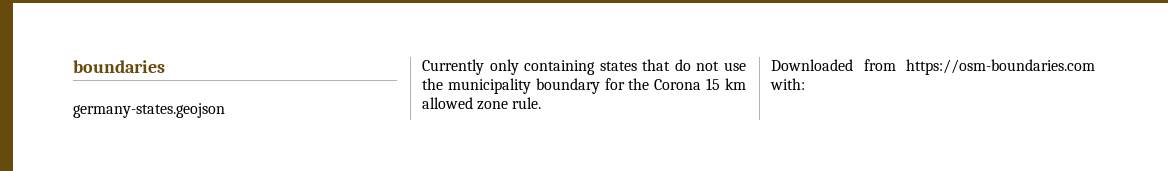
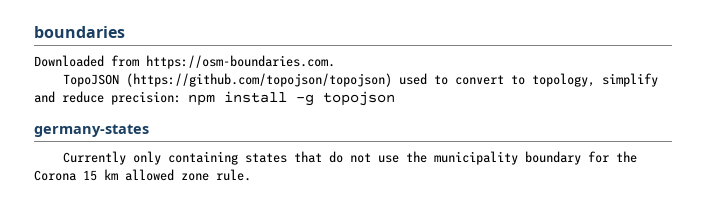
[73,103,225,118] germany-states.geojson -> [34,55,335,69] [62,73,658,87] [34,91,395,106] [34,124,149,137] Downloaded from https://osm-boundaries.com. // TopoJSON (https://github.com/topojson/topojson) used to convert to topology, simplify and reduce precision: npm install -g topojson // germany-states
[771,59,1095,75] [770,78,805,90] // Downloaded from https://osm-boundaries.com with: -> (251, 175) none

